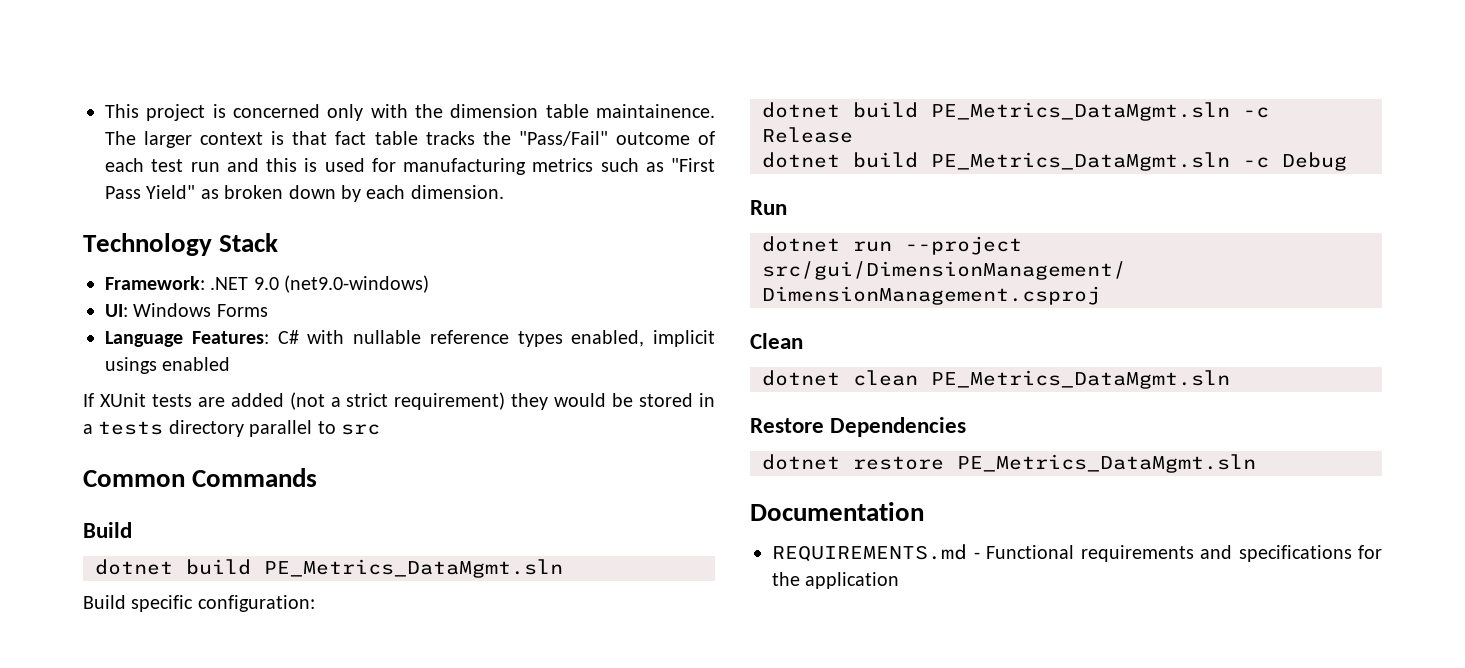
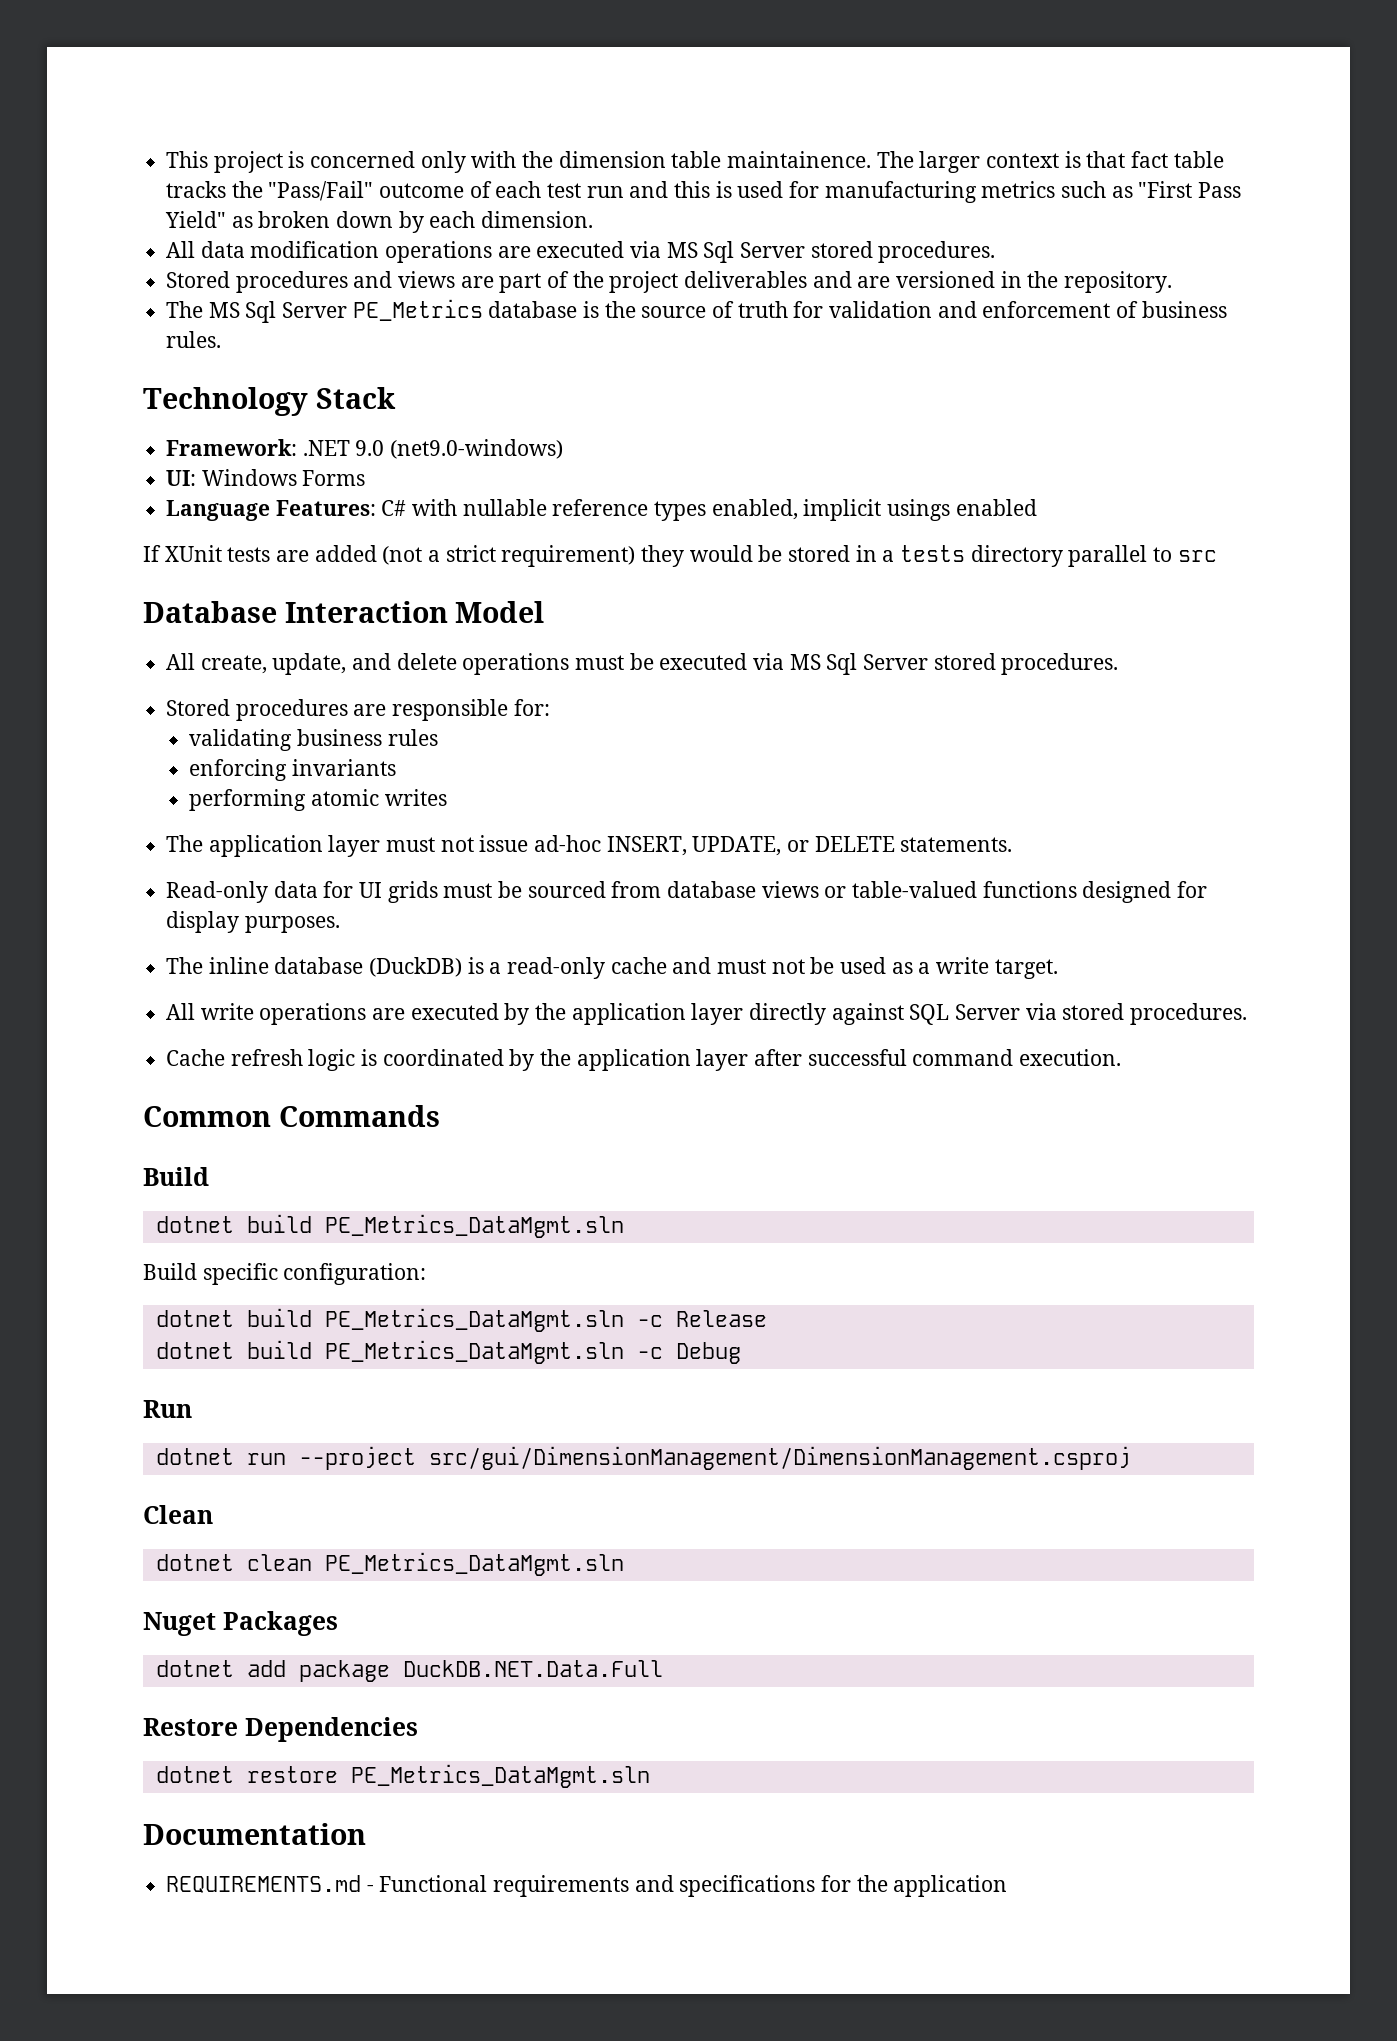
(504, 192) none -> [166,241,996,263] [166,271,1173,293] [166,299,1227,323] [166,331,222,348] // All data modification operations are executed via MS Sql Server stored procedures. // Stored procedures and views are part of the project deliverables and are versioned in the repository. // The MS Sql Server PE_Metrics database is the source of truth for validation and enforcement of business rules.
(380, 429) none -> [143,601,545,623] [166,653,1119,675] [166,699,550,721] [189,729,438,751] [189,759,396,781] [189,789,447,811] [166,835,1013,857] [166,881,1208,903] [166,911,340,933] [166,957,1058,979] [166,1003,1248,1025] [166,1049,1122,1071] // Database Interaction Model // All create, update, and delete operations must be executed via MS Sql Server stored procedures. // Stored procedures are responsible for: // validating business rules // enforcing invariants // performing atomic writes // The application layer must not issue ad-hoc INSERT, UPDATE, or DELETE statements. // Read-only data for UI grids must be sourced from database views or table-valued functions designed for display purposes. // The inline database (DuckDB) is a read-only cache and must not be used as a write target. // All write operations are executed by the application layer directly against SQL Server via stored procedures. // Cache refresh logic is coordinated by the application layer after successful command execution.
(1230, 379) none -> [143,1611,338,1636] [155,1660,663,1682] // Nuget Packages // dotnet add package DuckDB.NET.Data.Full

